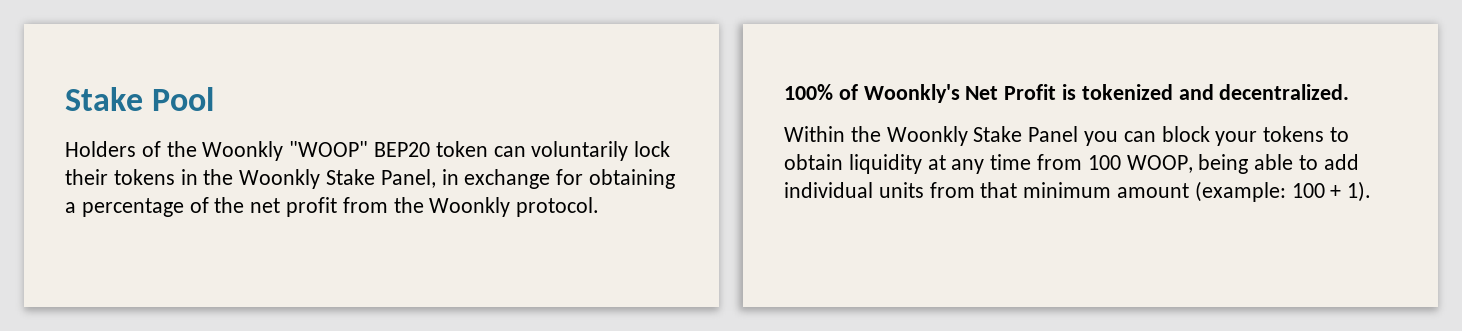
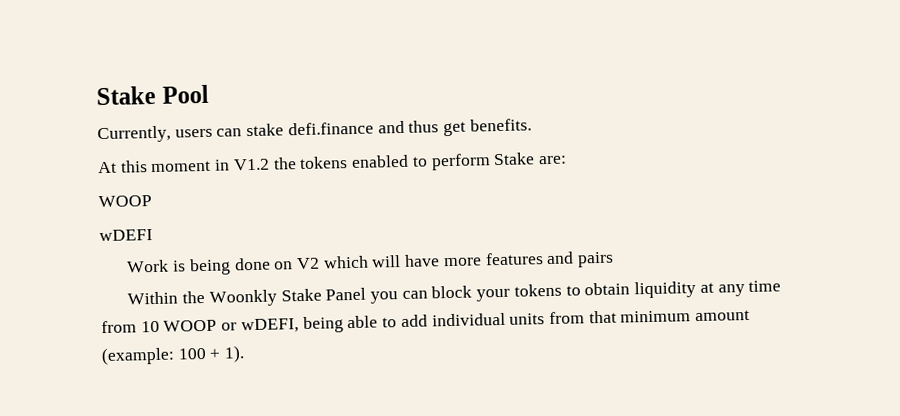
[65,141,671,161] [65,169,676,189] [65,197,600,217] [784,84,1350,103] Holders of the Woonkly "WOOP" BEP20 token can voluntarily lock their tokens in the Woonkly Stake Panel, in exchange for obtaining a percentage of the net profit from the Woonkly protocol. // 100% of Woonkly's Net Profit is tokenized and decentralized. -> [97,118,532,144] [97,152,567,174] [98,195,152,208] [99,229,153,242] [126,251,615,276] Currently, users can stake defi.finance and thus get benefits. // At this moment in V1.2 the tokens enabled to perform Stake are: // WOOP // wDEFI // Work is being done on V2 which will have more features and pairs
[1087,155,1193,173] 100 WOOP, -> [140,318,299,334] 10 WOOP or wDEFI,

